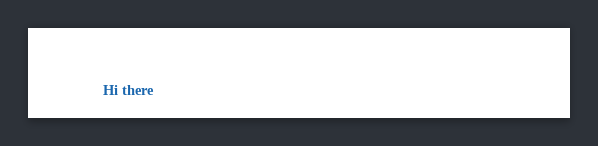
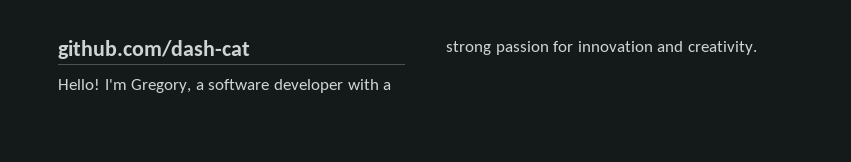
[103,85,154,95] Hi there -> [58,40,250,59] [58,79,392,93] [446,41,757,55] github.com/dash-cat // Hello! I'm Gregory, a software developer with a strong passion for innovation and creativity.

